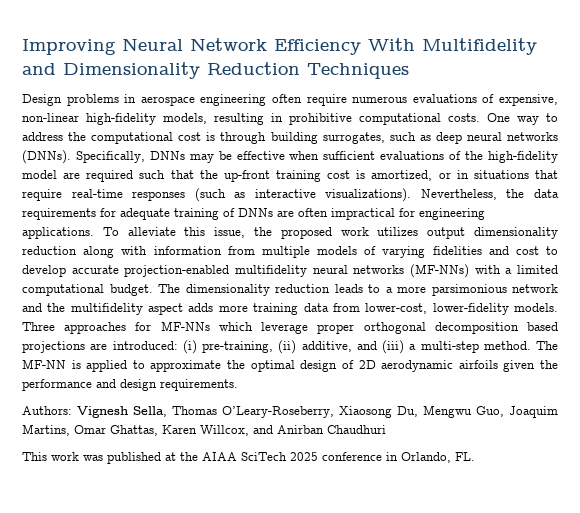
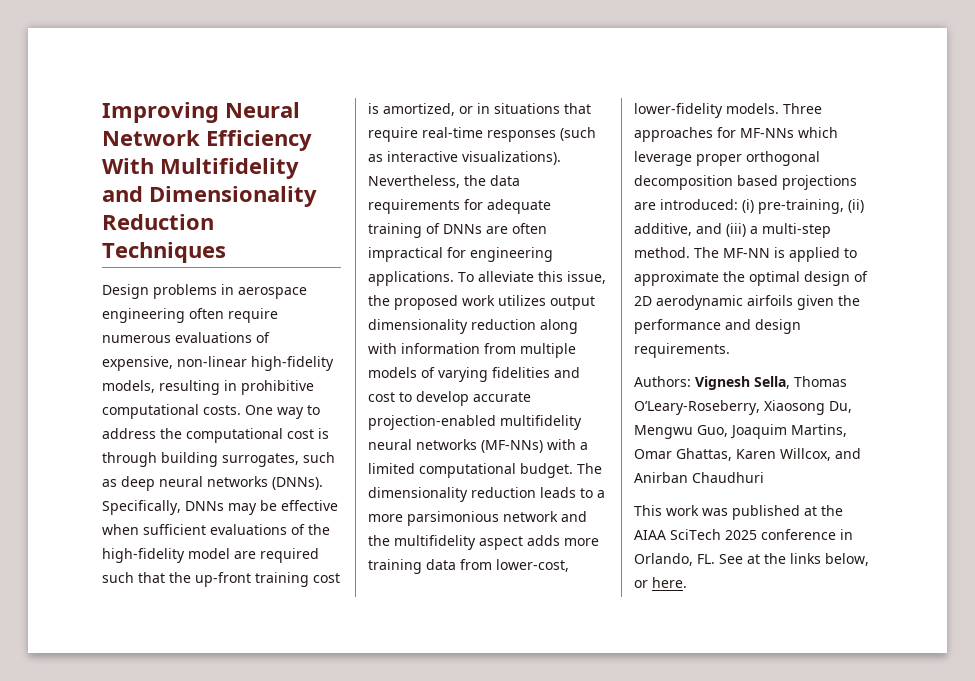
(475, 456) none -> [719,553,869,566] [634,577,687,588] See at the links below, or here.

